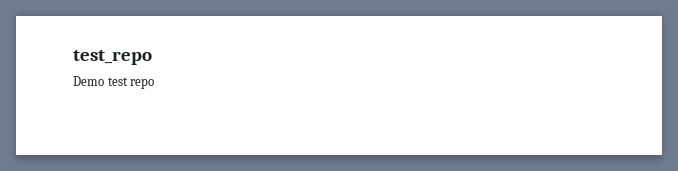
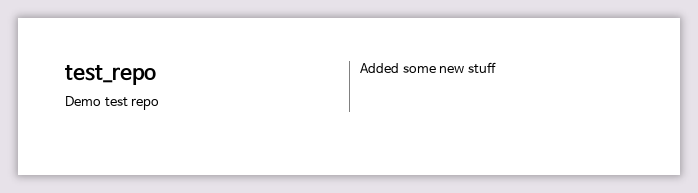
(155, 83) none -> [360,62,496,74] // Added some new stuff

